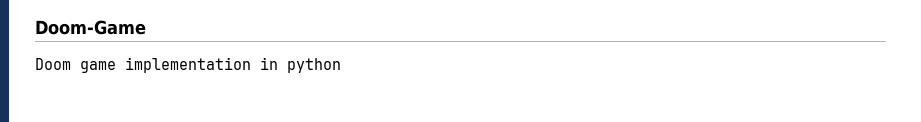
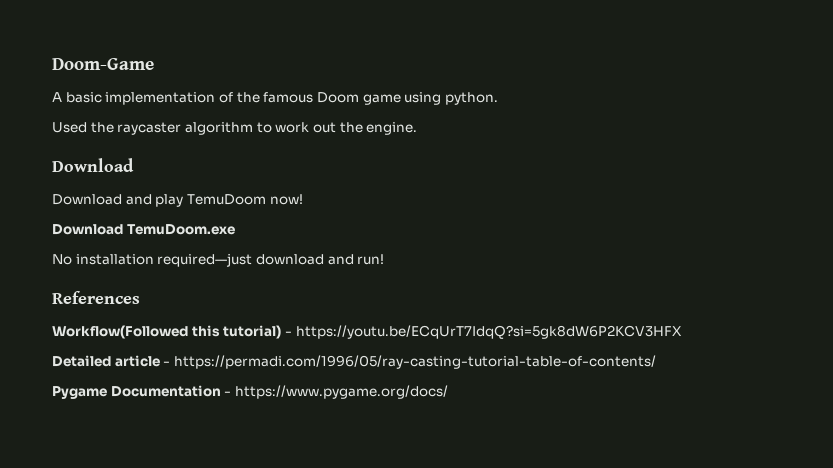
[35,57,341,73] Doom game implementation in python -> [52,92,498,105] [52,122,418,135] [52,158,134,172] [52,194,303,207] [52,224,235,235] [52,253,385,267] [52,291,140,304] [52,325,682,339] [52,355,656,369] [52,385,448,399] A basic implementation of the famous Doom game using python. // Used the raycaster algorithm to work out the engine. // Download // Download and play TemuDoom now! // Download TemuDoom.exe // No installation required—just download and run! // References // Workflow(Followed this tutorial) - https://youtu.be/ECqUrT7IdqQ?si=5gk8dW6P2KCV3HFX // Detailed article - https://permadi.com/1996/05/ray-casting-tutorial-table-of-contents/ // Pygame Documentation - https://www.pygame.org/docs/

